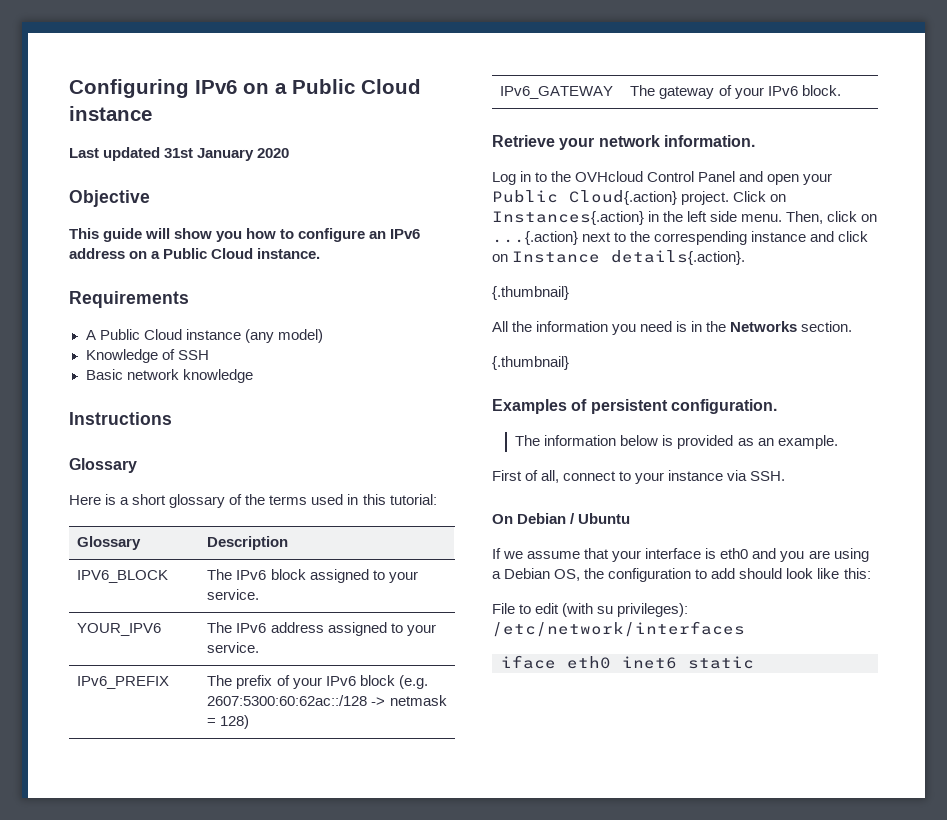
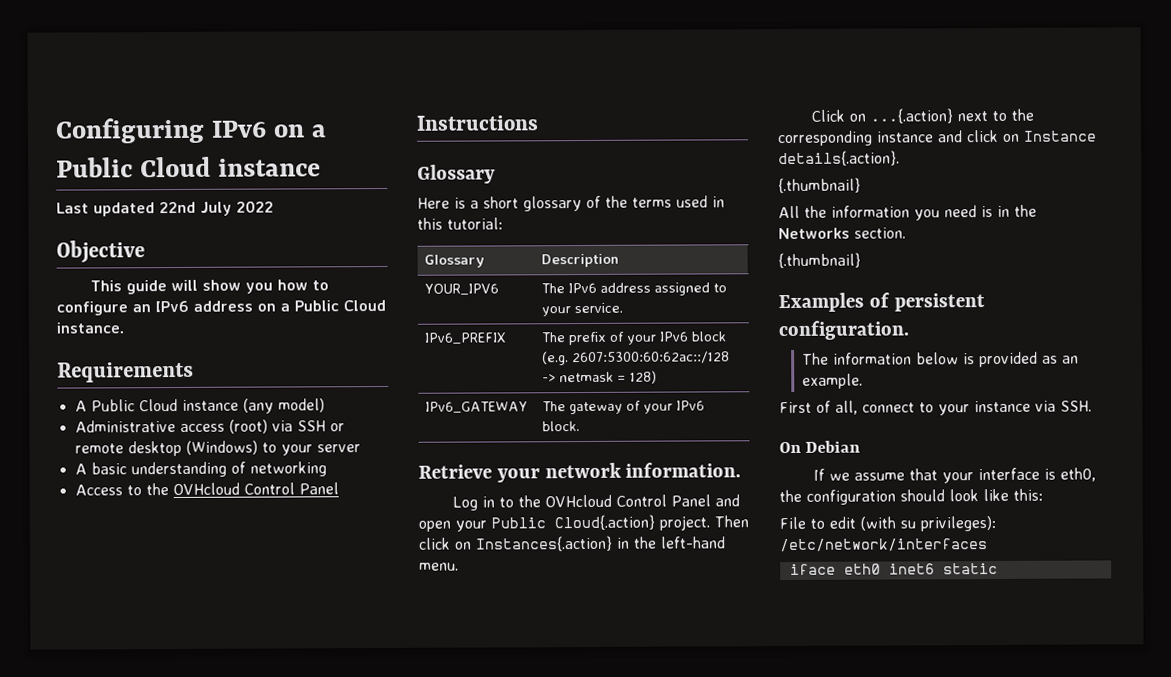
[164,148,290,161] 31st January 2020 -> [159,200,274,216] 22nd July 2022
[85,349,209,363] [85,369,253,383] Knowledge of SSH // Basic network knowledge -> [74,419,345,434] [74,440,361,457] [74,461,327,478] [74,482,339,496] Administrative access (root) via SSH or remote desktop (Windows) to your server // A basic understanding of networking // Access to the OVHcloud Control Panel
[77,570,169,583] [207,569,418,583] [207,589,260,600] // IPV6_BLOCK | The IPv6 block assigned to your service. -> (620, 260) none
[733,191,767,202] Click -> [714,515,749,528] [418,537,451,550] Then click
[687,211,738,222] left side -> [660,536,726,549] left-hand
[786,211,858,224] Then, click -> [811,109,846,122] // Click
[654,231,748,245] correspending -> [777,130,873,147] corresponding
[570,513,631,524] / Ubuntu -> (862, 446) none
[720,548,869,562] [492,568,736,582] eth0 and you are using a Debian OS, the configuration to add -> [1060,467,1097,482] [779,489,896,505] eth0, the configuration

